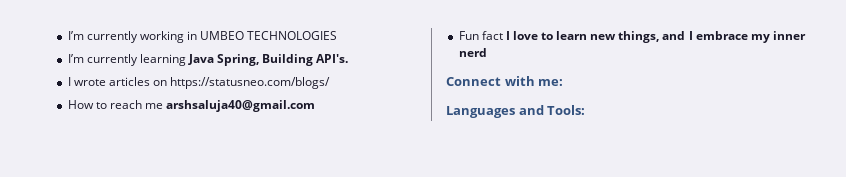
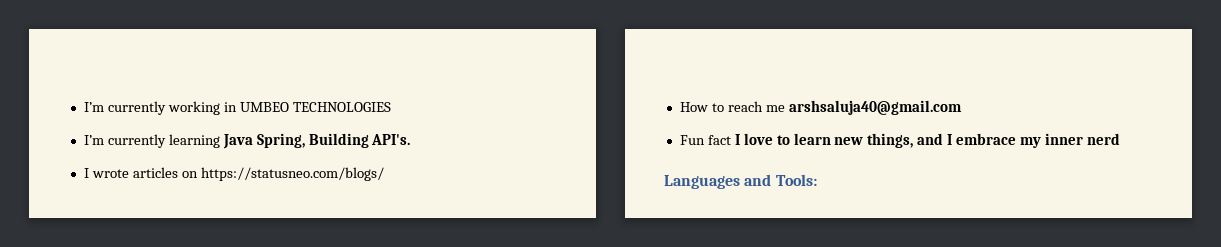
[446,76,564,86] // Connect with me: -> (1120, 139) none

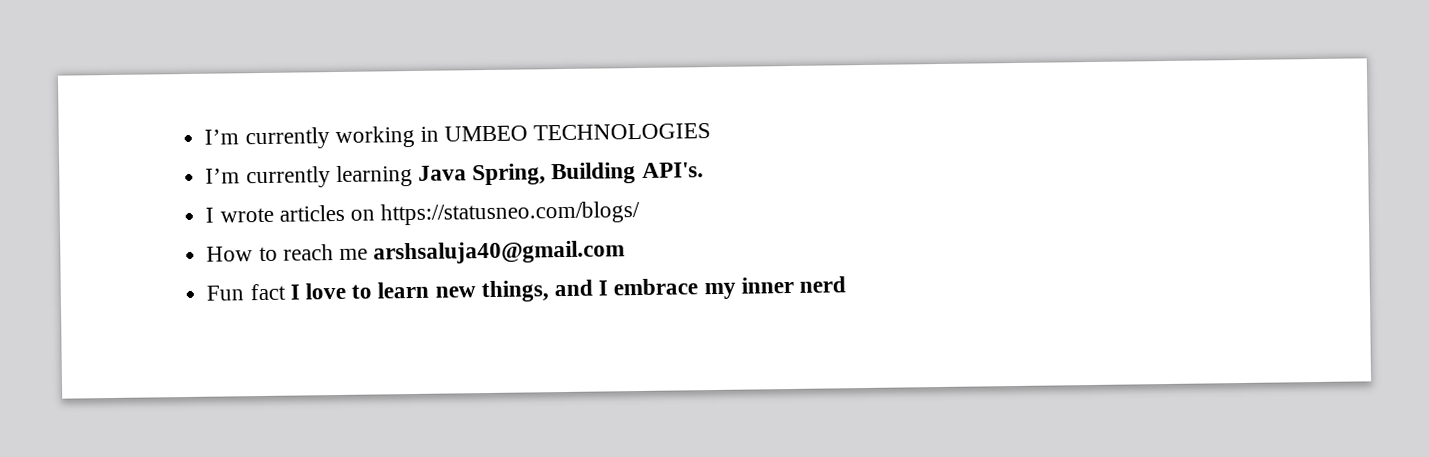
[664,174,817,189] // Languages and Tools: -> (847, 284) none

